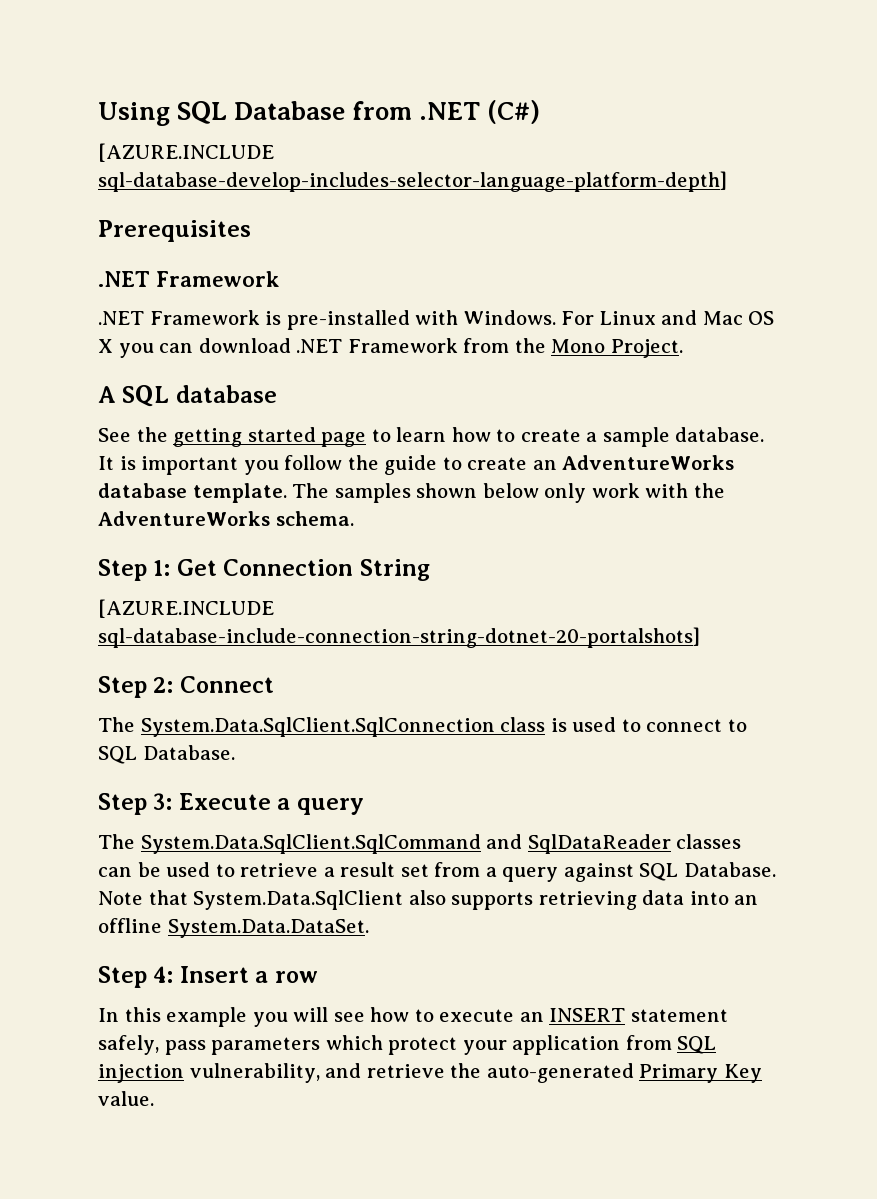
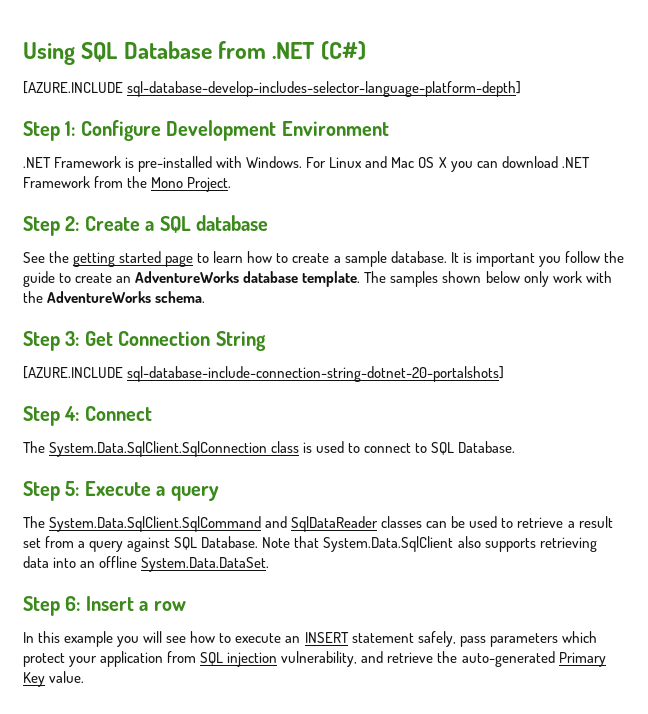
[98,220,251,242] [98,271,279,287] Prerequisites // .NET Framework -> [23,120,389,141] Step 1: Configure Development Environment
[98,386,116,403] A -> [23,216,155,236] Step 2: Create a
[153,560,171,576] 1: -> [65,331,80,346] 3:
[153,677,174,693] 2: -> [64,406,80,421] 4:
[153,793,173,810] 3: -> [65,481,80,496] 5:
[153,966,174,983] 4: -> [65,596,81,611] 6:

